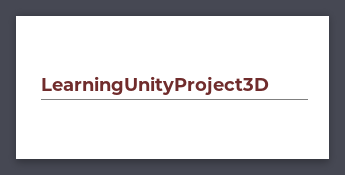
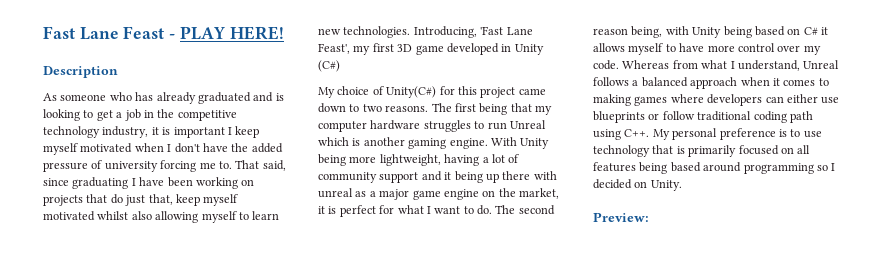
[41,76,269,95] LearningUnityProject3D -> [43,26,284,40] [43,66,118,78] [43,92,284,104] [43,109,237,121] [43,126,260,138] [43,143,283,155] [43,160,286,172] [43,177,255,189] [43,194,239,206] [43,211,280,223] [318,26,533,38] [318,43,544,55] [318,60,340,72] [318,86,546,98] [318,103,552,115] [318,120,546,132] [318,137,550,149] [318,154,520,166] [318,171,557,183] [318,188,559,200] [318,205,555,217] [593,26,828,38] [593,43,821,55] [593,60,840,71] [593,77,829,89] [593,94,840,106] [593,111,813,123] [593,128,822,140] [593,145,811,157] [593,162,836,174] [593,179,682,191] [593,212,649,222] Fast Lane Feast - PLAY HERE! // Description // As someone who has already graduated and is looking to get a job in the competitive technology industry, it is important I keep myself motivated when I don't have the added pressure of university forcing me to. That said, since graduating I have been working on projects that do just that, keep myself motivated whilst also allowing myself to learn new technologies. Introducing, 'Fast Lane Feast', my first 3D game developed in Unity (C#) // My choice of Unity(C#) for this project came down to two reasons. The first being that my computer hardware struggles to run Unreal which is another gaming engine. With Unity being more lightweight, having a lot of community support and it being up there with unreal as a major game engine on the market, it is perfect for what I want to do. The second reason being, with Unity being based on C# it allows myself to have more control over my code. Whereas from what I understand, Unreal follows a balanced approach when it comes to making games where developers can either use blueprints or follow traditional coding path using C++. My personal preference is to use technology that is primarily focused on all features being based around programming so I decided on Unity. // Preview:

